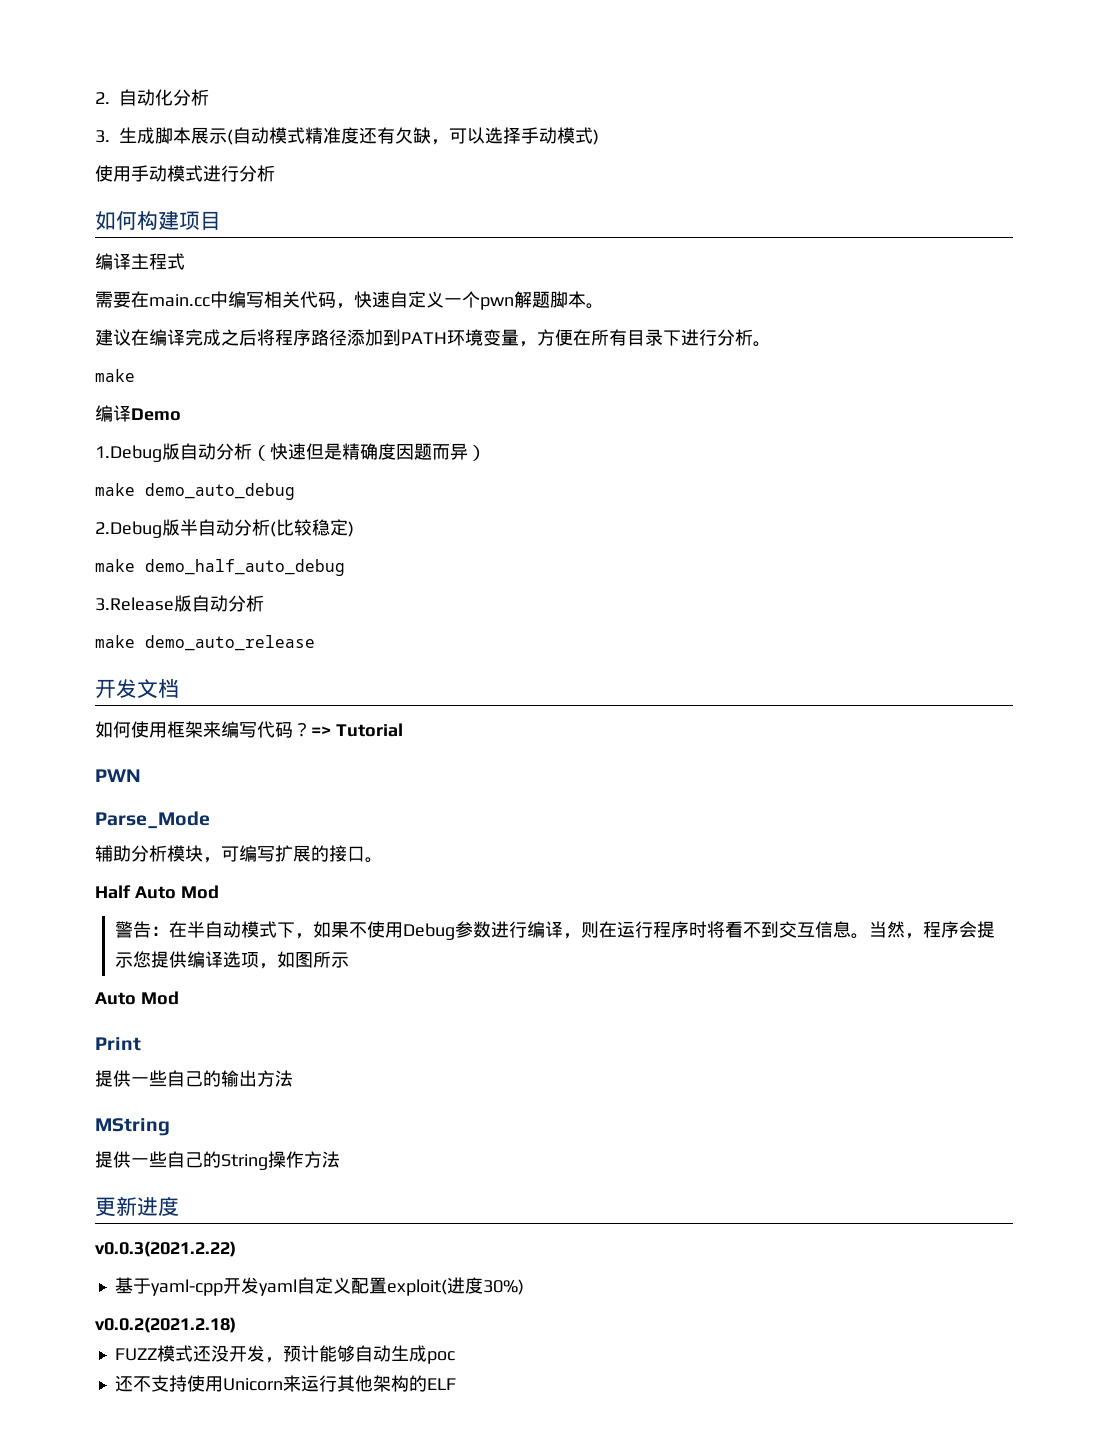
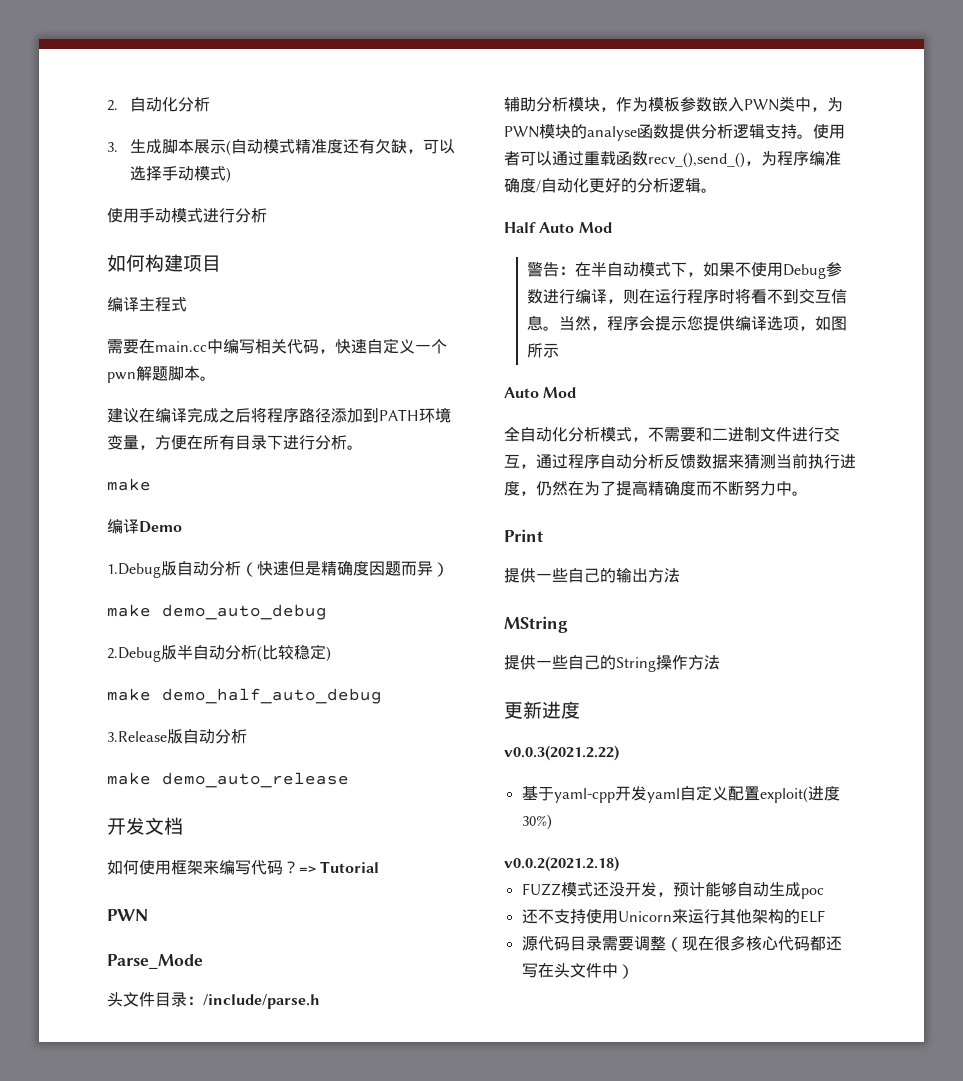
(210, 820) none -> [107,992,320,1009] // 头文件目录：/include/parse.h
[221,845,365,862] 可编写扩展的接口 -> [616,96,843,112] [504,124,845,141] [504,151,841,168] [504,178,701,193] 作为模板参数嵌入PWN类中，为PWN模块的analyse函数提供分析逻辑支持。使用者可以通过重载函数recv_(),send_()，为程序编准确度/自动化更好的分析逻辑
(179, 998) none -> [504,426,840,442] [504,453,856,469] [504,480,808,496] // 全自动化分析模式，不需要和二进制文件进行交互，通过程序自动分析反馈数据来猜测当前执行进度，仍然在为了提高精确度而不断努力中。
(456, 1384) none -> [521,935,842,952] [521,963,634,979] // 源代码目录需要调整（现在很多核心代码都还写在头文件中）

